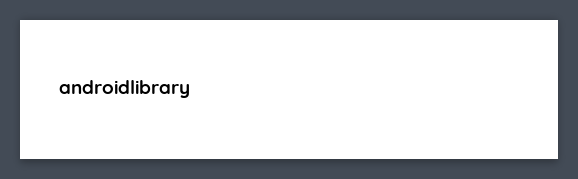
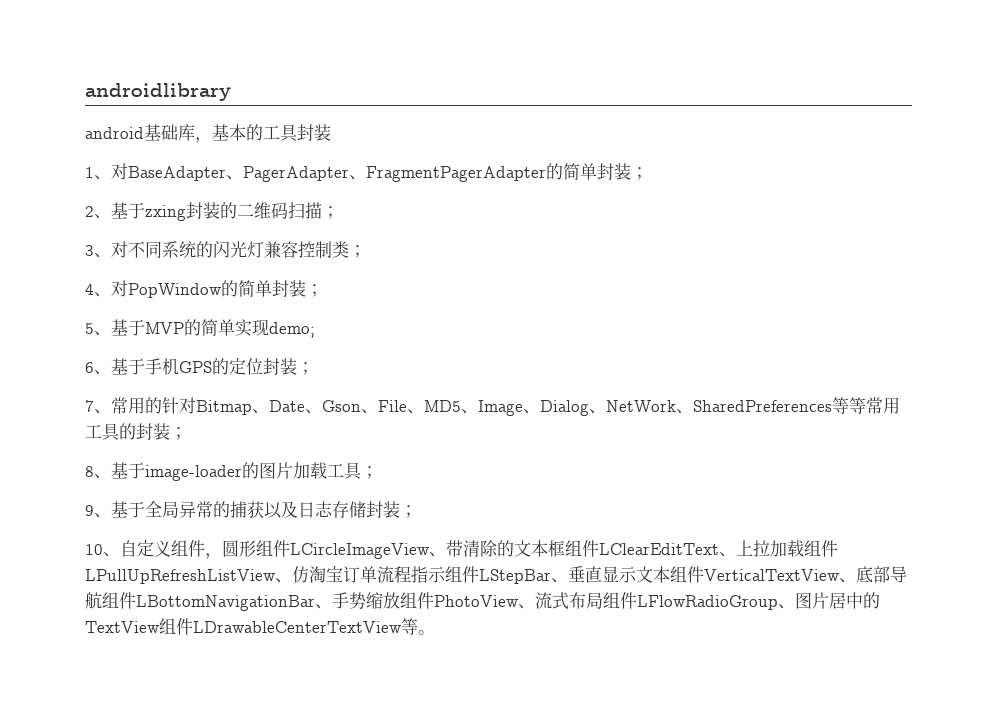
(190, 89) none -> [85,124,331,143] [85,163,648,182] [85,202,339,221] [85,241,366,258] [85,280,323,298] [85,319,315,338] [85,358,314,375] [85,397,900,416] [85,423,187,441] [85,462,378,481] [85,501,417,519] [85,540,838,559] [85,566,907,584] [85,592,880,611] [85,618,435,635] // android基础库，基本的工具封装 // 1、对BaseAdapter、PagerAdapter、FragmentPagerAdapter的简单封装； // 2、基于zxing封装的二维码扫描； // 3、对不同系统的闪光灯兼容控制类； // 4、对PopWindow的简单封装； // 5、基于MVP的简单实现demo; // 6、基于手机GPS的定位封装； // 7、常用的针对Bitmap、Date、Gson、File、MD5、Image、Dialog、NetWork、SharedPreferences等等常用工具的封装； // 8、基于image-loader的图片加载工具； // 9、基于全局异常的捕获以及日志存储封装； // 10、自定义组件，圆形组件LCircleImageView、带清除的文本框组件LClearEditText、上拉加载组件LPullUpRefreshListView、仿淘宝订单流程指示组件LStepBar、垂直显示文本组件VerticalTextView、底部导航组件LBottomNavigationBar、手势缩放组件PhotoView、流式布局组件LFlowRadioGroup、图片居中的TextView组件LDrawableCenterTextView等。

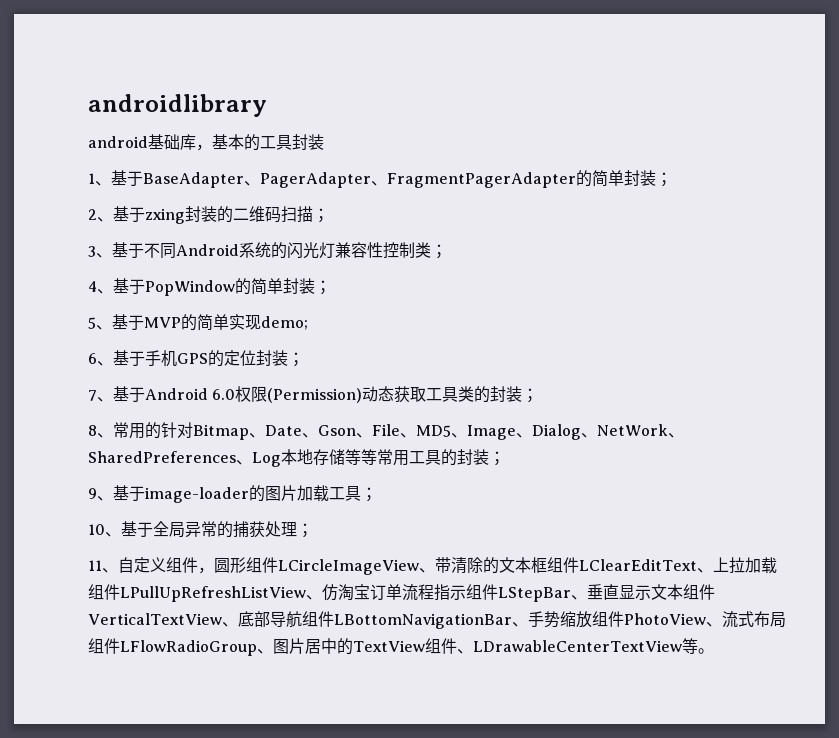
[111,163,128,180] 对 -> [111,170,143,186] 基于
[111,241,162,258] 对不同 -> [112,242,239,259] 基于不同Android
(298, 249) none -> [367,242,383,258] 性
[111,280,128,297] 对 -> [113,278,145,294] 基于
(111, 411) none -> [113,386,539,403] [88,425,113,438] 基于Android 6.0权限(Permission)动态获取工具类的封装； // 8、
(832, 406) none -> [236,449,345,467] 、Log本地存储
[85,466,94,477] 8 -> [88,488,97,499] 9
[85,505,94,516] 9 -> [88,524,105,535] 10
[264,501,417,519] [85,544,103,555] 以及日志存储封装； // 10 -> [265,521,313,538] [88,560,102,571] 处理； // 11
(193, 626) none -> [456,649,473,654] 、

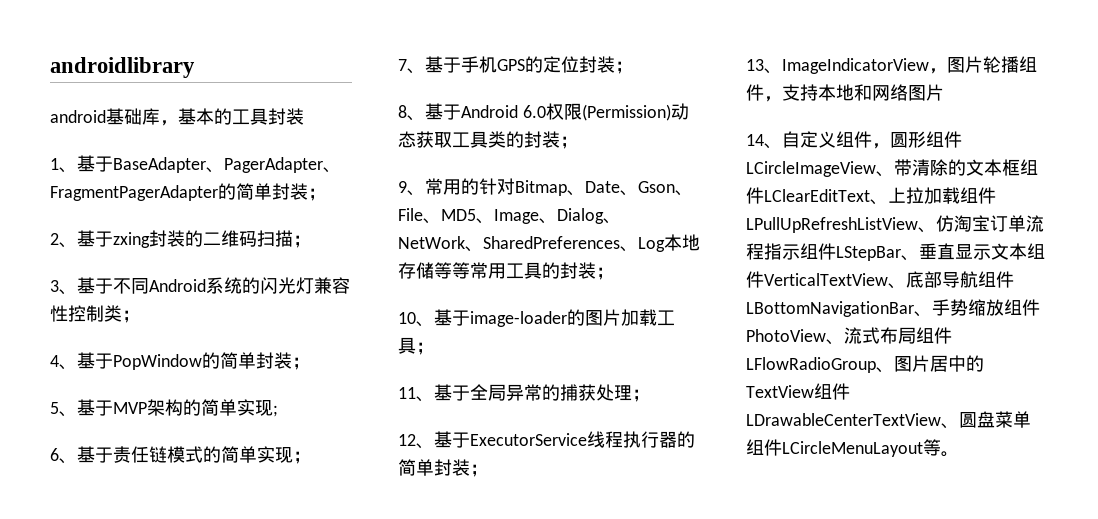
[181,314,308,331] 的简单实现demo; -> [147,399,278,417] 架构的简单实现;
(145, 358) none -> [113,446,311,464] [398,56,461,74] 责任链模式的简单实现； // 7、基于
[88,390,97,401] 7 -> [398,105,407,118] 8
[88,425,97,436] 8 -> [398,181,407,193] 9
[88,488,97,499] 9 -> [398,312,416,324] 10
[88,524,105,535] 10 -> [398,387,416,399] 11
[88,560,102,571] 11 -> [398,431,695,449] [398,459,488,477] [746,56,1037,74] [746,84,944,102] [746,134,764,146] 12、基于ExecutorService线程执行器的简单封装； // 13、ImageIndicatorView，图片轮播组件，支持本地和网络图片 // 14
[456,640,682,654] 、LDrawableCenterTextView -> [746,411,1031,429] [746,439,923,457] LDrawableCenterTextView、圆盘菜单组件LCircleMenuLayout

